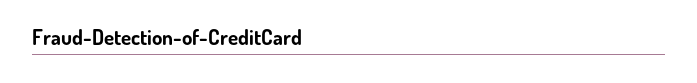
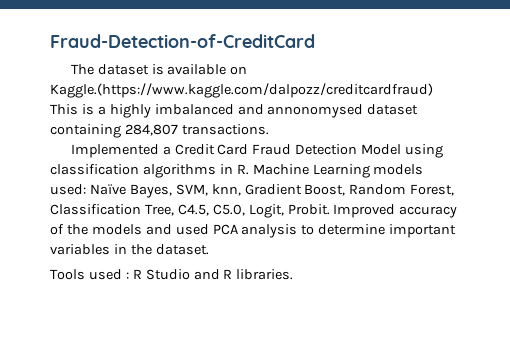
(302, 37) none -> [70,64,248,75] [50,83,433,98] [50,104,419,118] [50,124,269,138] [70,144,444,158] [50,164,424,178] [50,184,455,198] [50,204,458,218] [50,224,457,238] [50,244,209,255] [50,269,294,280] // The dataset is available on Kaggle.(https://www.kaggle.com/dalpozz/creditcardfraud) This is a highly imbalanced and annonomysed dataset containing 284,807 transactions. // Implemented a Credit Card Fraud Detection Model using classification algorithms in R. Machine Learning models used: Naïve Bayes, SVM, knn, Gradient Boost, Random Forest, Classification Tree, C4.5, C5.0, Logit, Probit. Improved accuracy of the models and used PCA analysis to determine important variables in the dataset. // Tools used : R Studio and R libraries.

